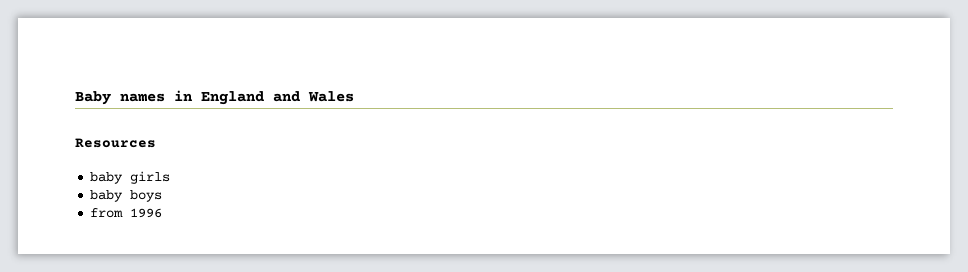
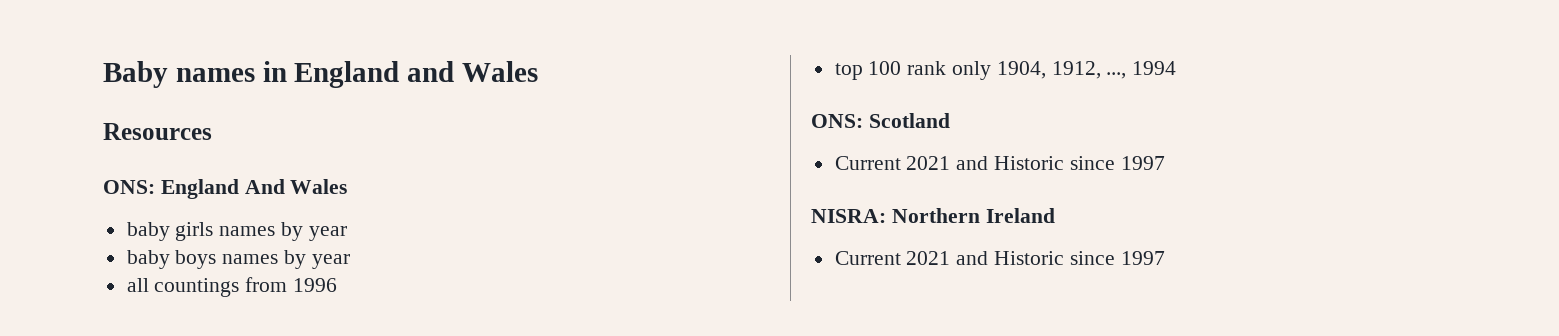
(156, 143) none -> [103,179,348,199] // ONS: England And Wales
(171, 177) none -> [219,222,347,241] names by year
[90,208,163,218] // from 1996 -> [222,250,350,269] [126,277,338,297] [834,61,1177,80] [811,113,950,128] [834,156,1165,170] [811,208,1055,223] [834,251,1165,265] names by year // all countings from 1996 // top 100 rank only 1904, 1912, ..., 1994 // ONS: Scotland // Current 2021 and Historic since 1997 // NISRA: Northern Ireland // Current 2021 and Historic since 1997

